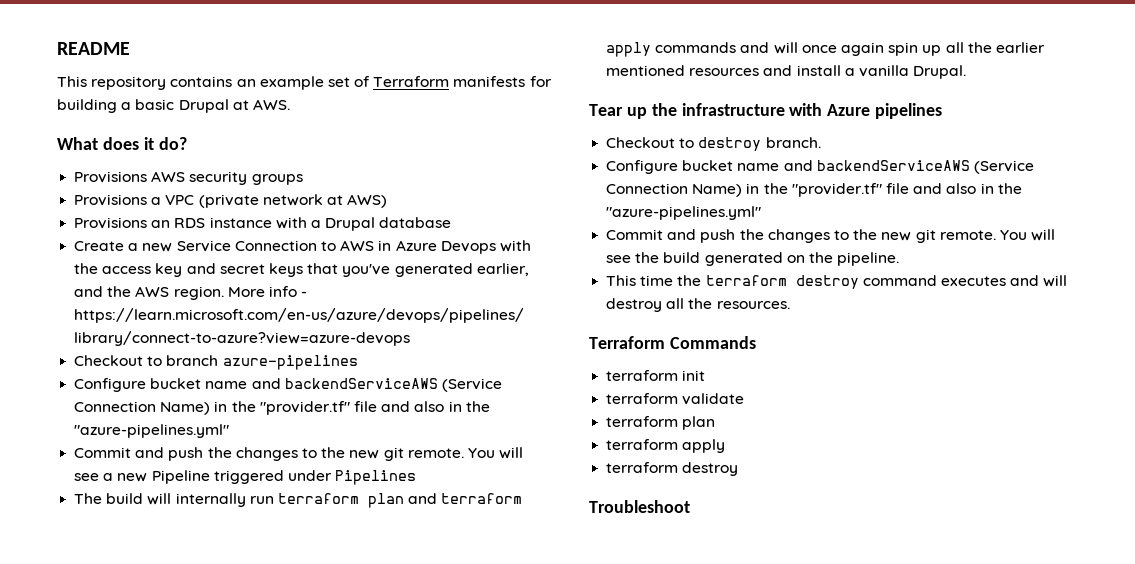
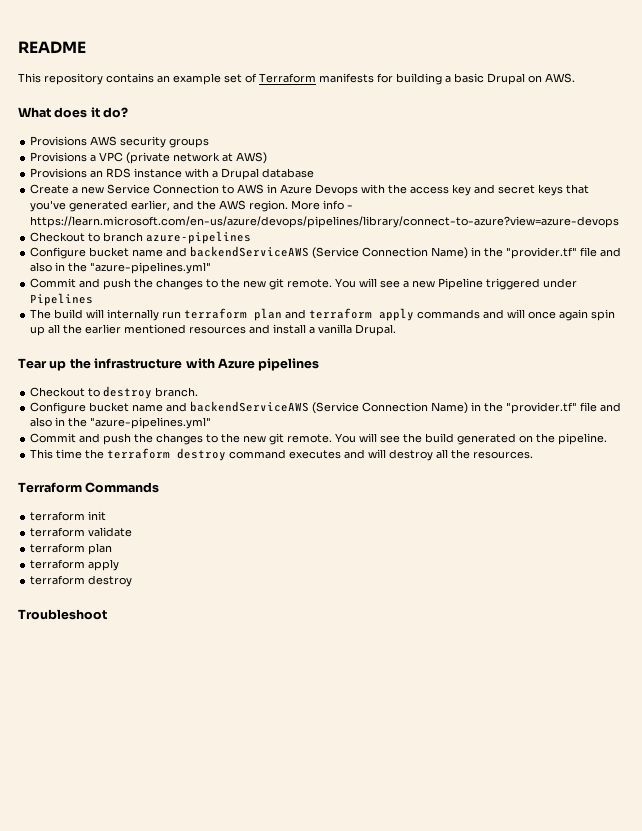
[232,100,249,110] at -> [528,75,542,83] on

